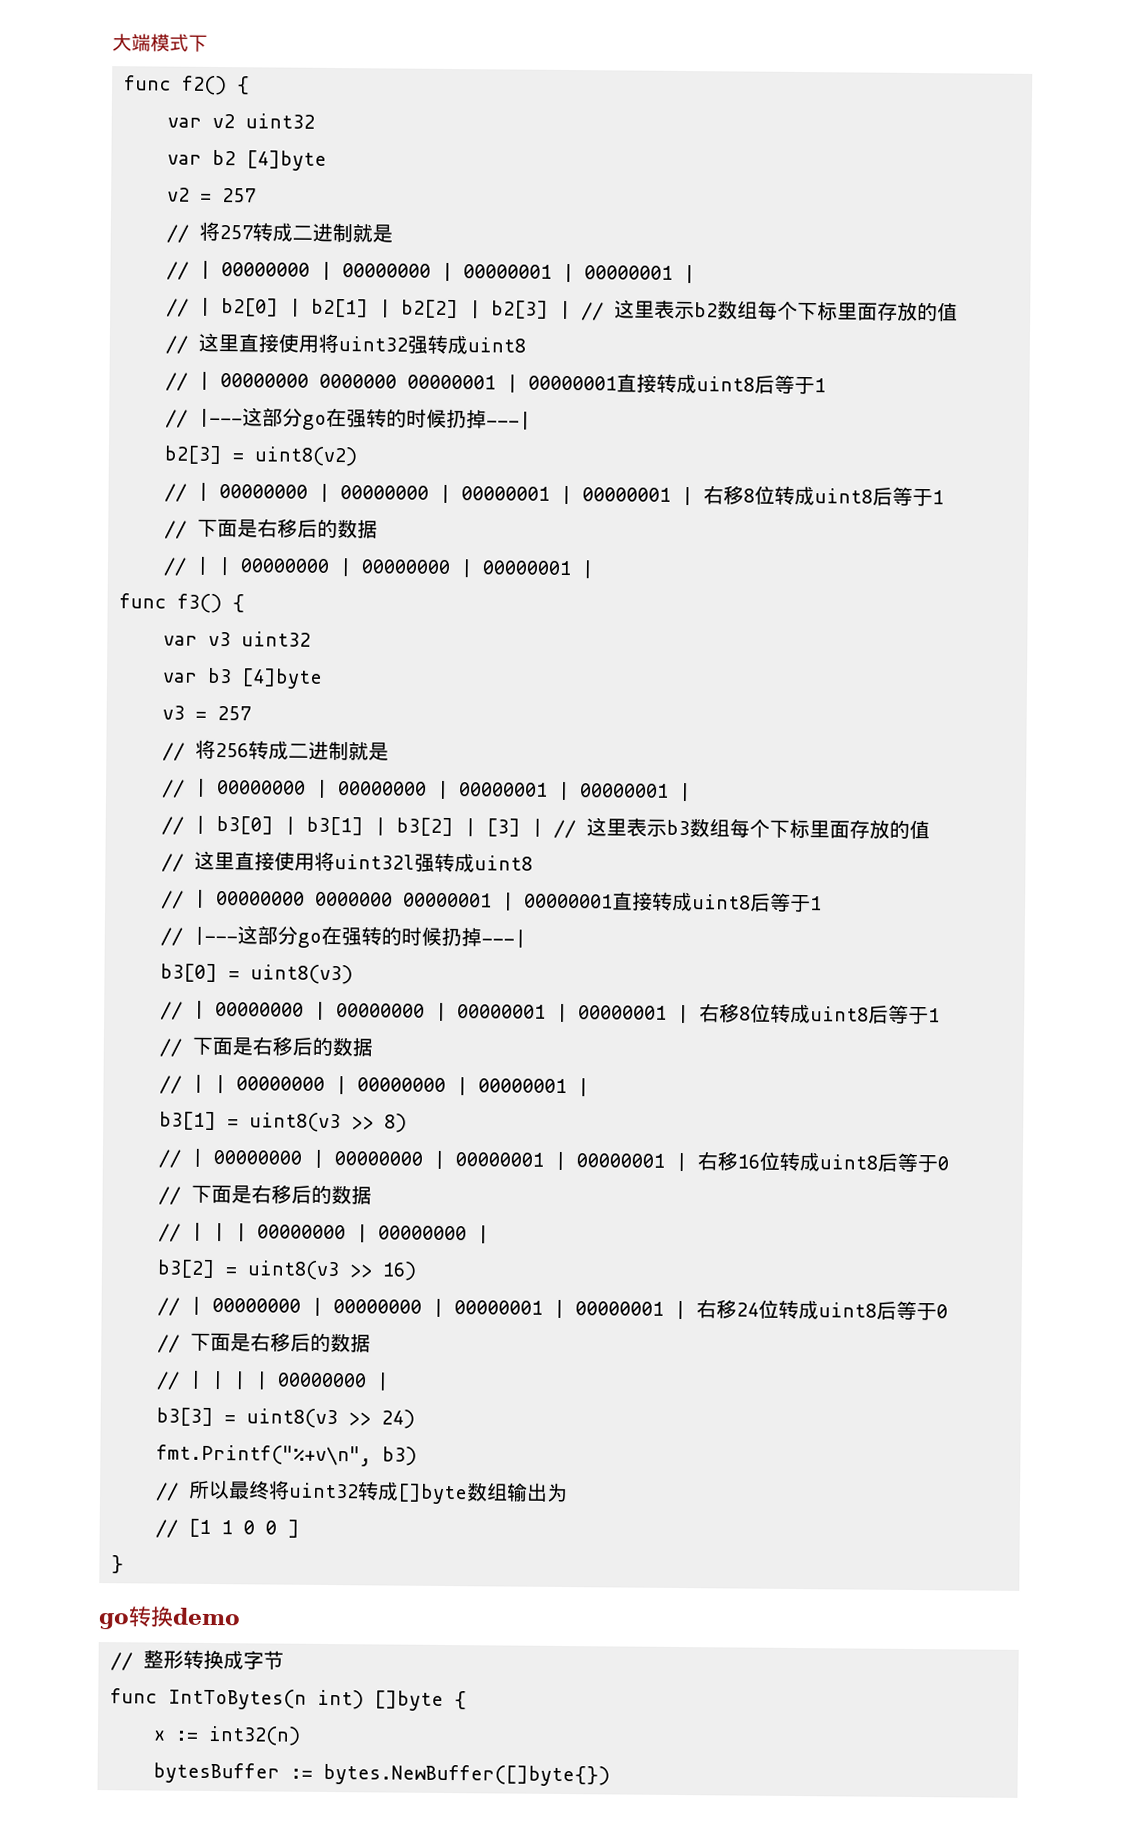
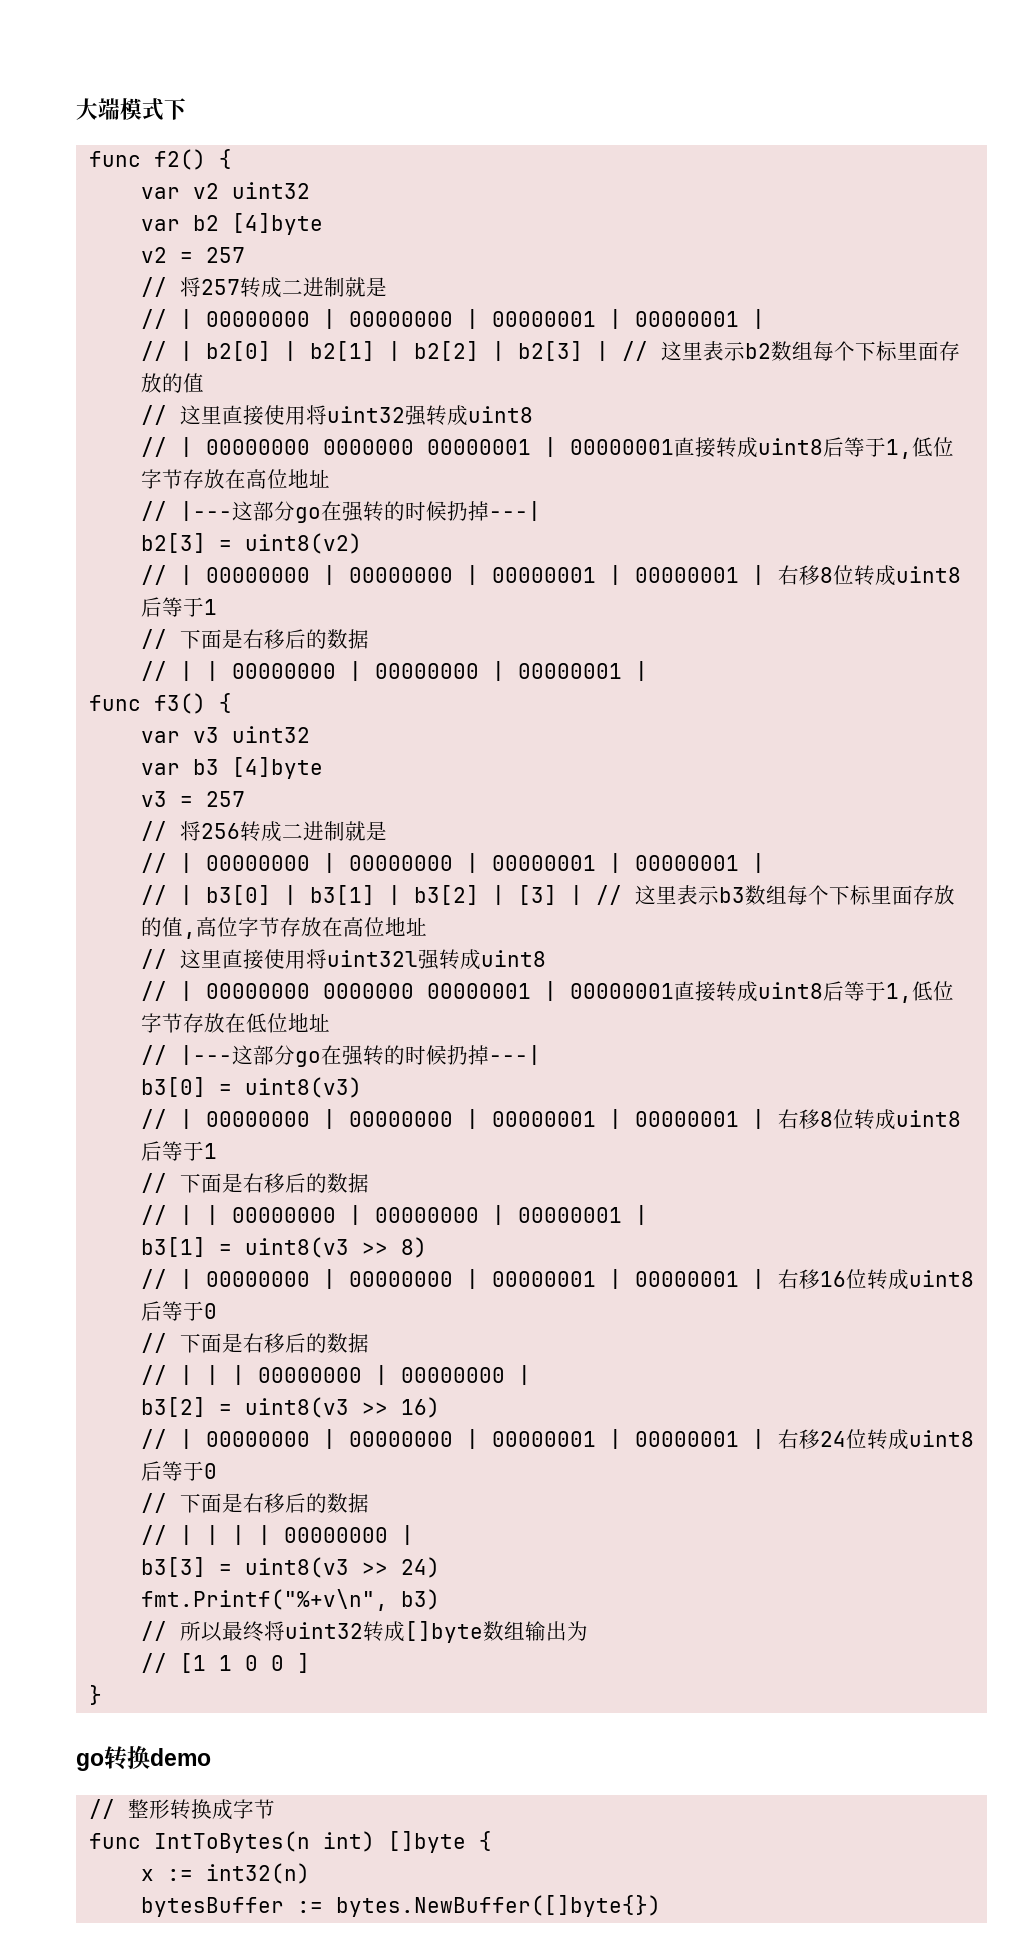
[814,378,827,393] 1 -> [885,437,954,459] [140,469,330,489] 1,低位字节存放在高位地址
(931, 829) none -> [182,917,427,939] ,高位字节存放在高位地址
[810,896,823,911] 1 -> [885,981,954,1003] [140,1013,330,1033] 1,低位字节存放在低位地址

